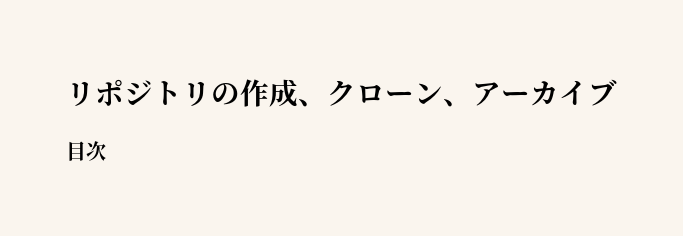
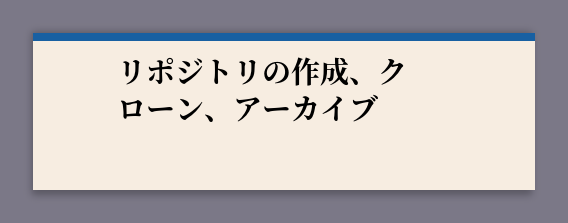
[66,141,106,161] // 目次 -> (378, 108) none

